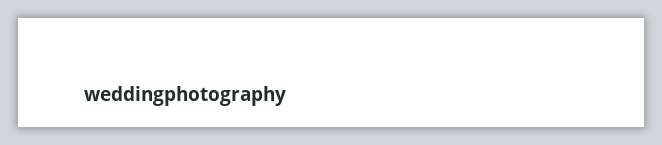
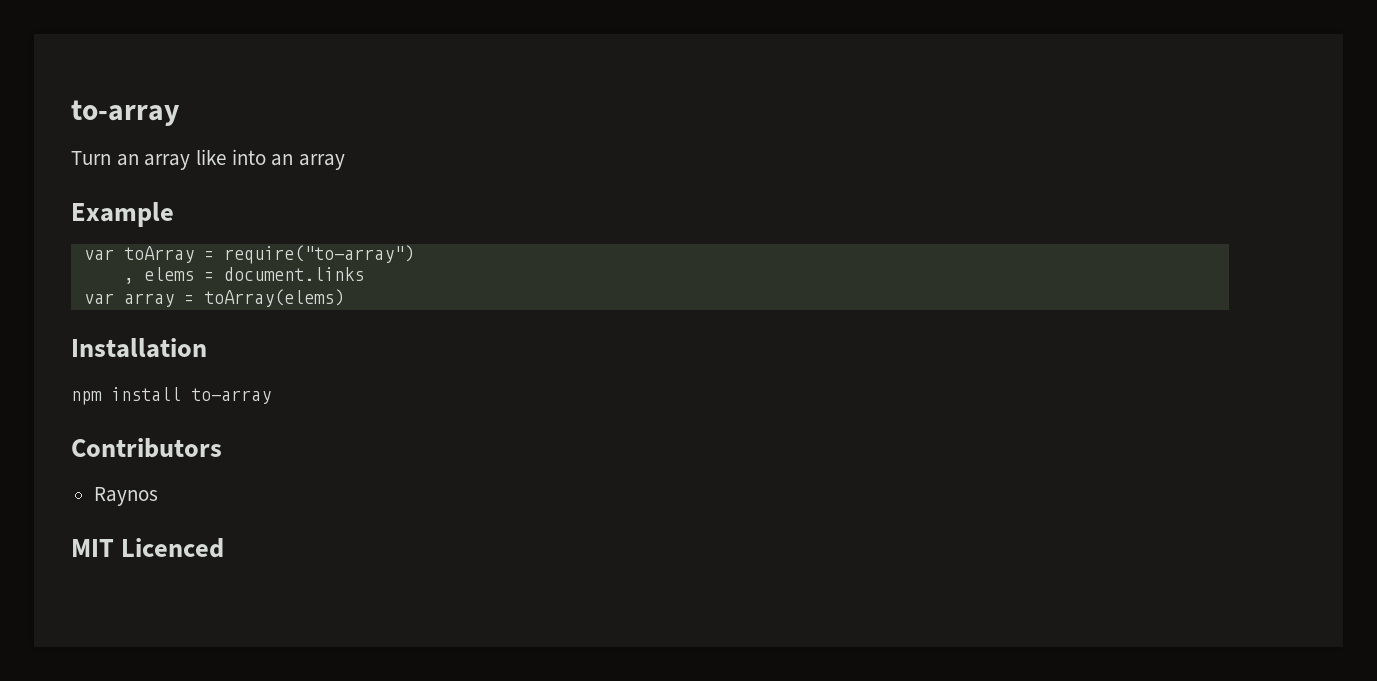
[84,86,286,106] weddingphotography -> [71,100,179,126] [71,149,346,170] [71,202,174,227] [83,245,414,264] [123,267,364,284] [83,289,344,307] [71,338,207,358] [71,387,271,405] [71,438,222,458] [94,487,159,506] [71,538,225,558] to-array // Turn an array like into an array // Example // var toArray = require("to-array") // , elems = document.links // var array = toArray(elems) // Installation // npm install to-array // Contributors // Raynos // MIT Licenced

